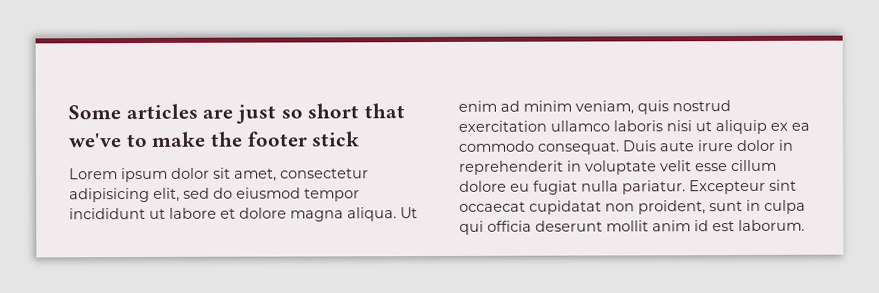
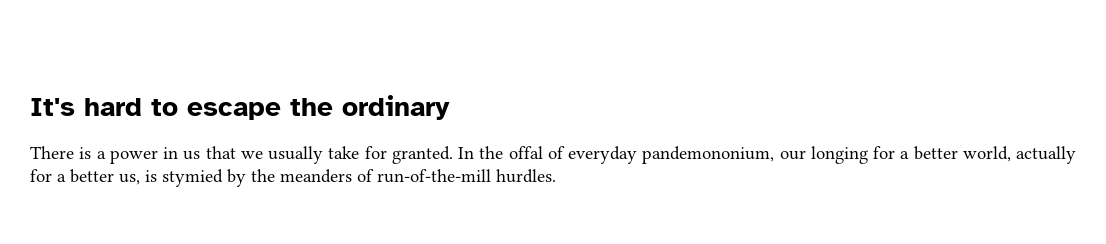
[68,103,406,124] [68,131,360,148] [69,167,369,183] [69,187,360,203] [69,207,418,222] [458,100,731,115] [458,119,810,135] [458,139,794,155] [459,159,777,175] [459,179,797,195] [459,199,806,215] [459,219,805,235] Some articles are just so short that we've to make the footer stick // Lorem ipsum dolor sit amet, consectetur adipisicing elit, sed do eiusmod tempor incididunt ut labore et dolore magna aliqua. Ut enim ad minim veniam, quis nostrud exercitation ullamco laboris nisi ut aliquip ex ea commodo consequat. Duis aute irure dolor in reprehenderit in voluptate velit esse cillum dolore eu fugiat nulla pariatur. Excepteur sint occaecat cupidatat non proident, sunt in culpa qui officia deserunt mollit anim id est laborum. -> [30,95,450,120] [30,146,1076,164] [30,169,556,187] It's hard to escape the ordinary // There is a power in us that we usually take for granted. In the offal of everyday pandemononium, our longing for a better world, actually for a better us, is stymied by the meanders of run-of-the-mill hurdles.

